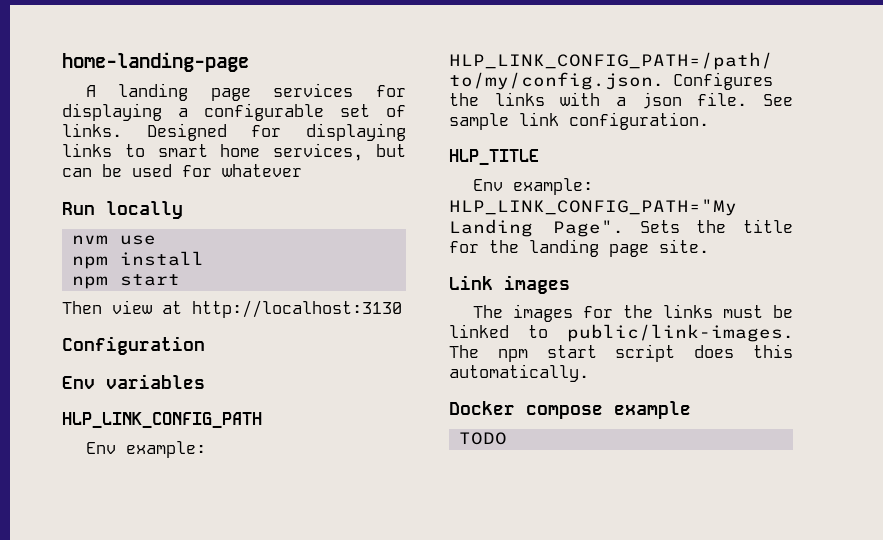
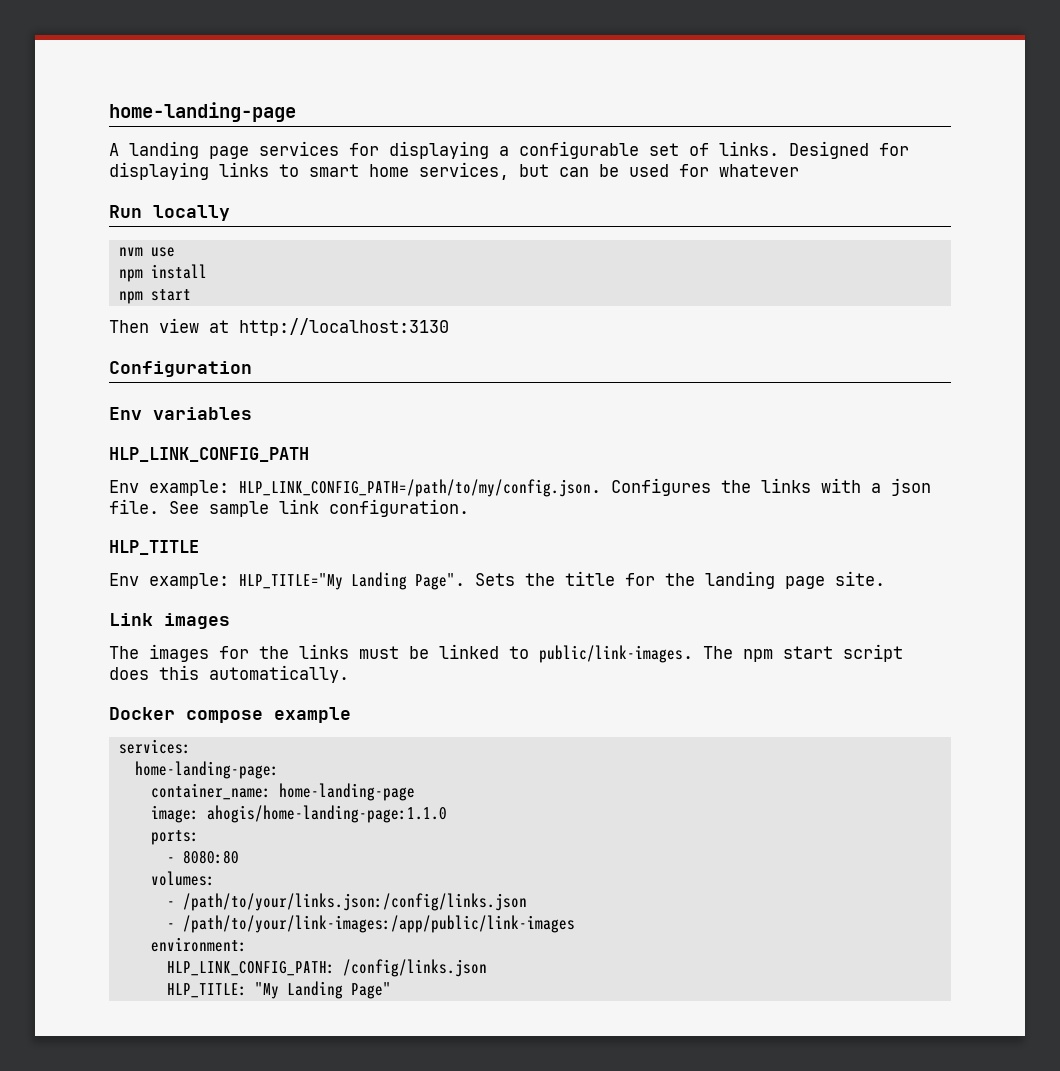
[449,199,737,216] HLP_LINK_CONFIG_PATH="My -> [239,573,343,590] HLP_TITLE="My
[458,432,507,445] TODO -> [118,739,191,754] [134,761,279,779] [150,783,415,801] [150,805,447,823] [150,830,199,845] [166,850,239,864] [150,871,215,886] [166,893,527,911] [166,915,575,933] [150,937,247,952] [166,959,487,977] [166,981,391,999] services: // home-landing-page: // container_name: home-landing-page // image: ahogis/home-landing-page:1.1.0 // ports: // - 8080:80 // volumes: // - /path/to/your/links.json:/config/links.json // - /path/to/your/link-images:/app/public/link-images // environment: // HLP_LINK_CONFIG_PATH: /config/links.json // HLP_TITLE: "My Landing Page"

